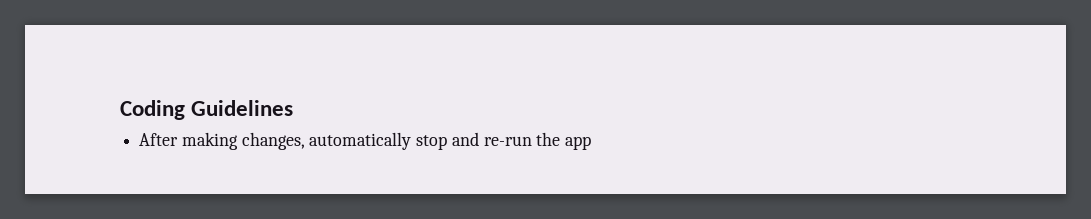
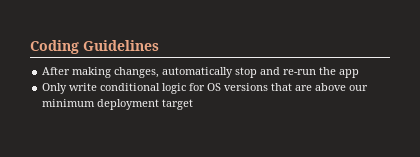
(592, 143) none -> [42,83,369,94] [42,99,194,110] // Only write conditional logic for OS versions that are above our minimum deployment target

